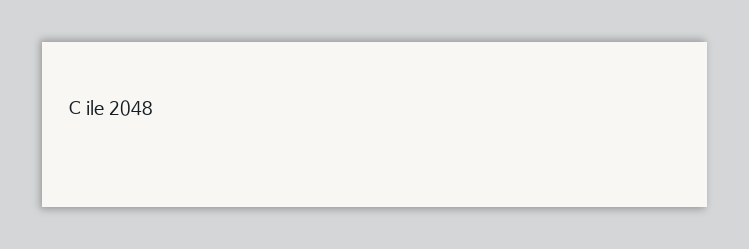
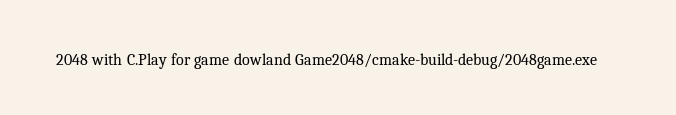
[69,100,153,116] C ile 2048 -> [56,53,597,69] 2048 with C.Play for game dowland Game2048/cmake-build-debug/2048game.exe

